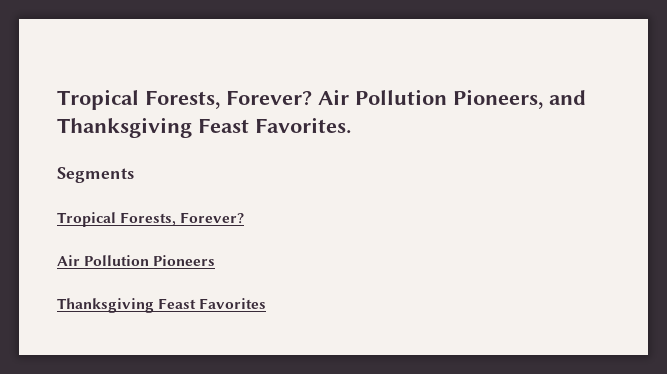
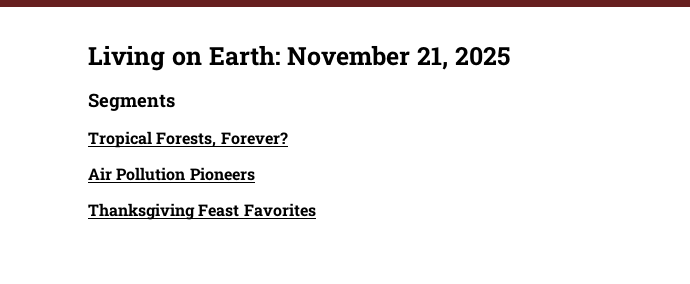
[57,89,586,110] [57,117,351,138] Tropical Forests, Forever? Air Pollution Pioneers, and Thanksgiving Feast Favorites. -> [88,45,510,71] Living on Earth: November 21, 2025

